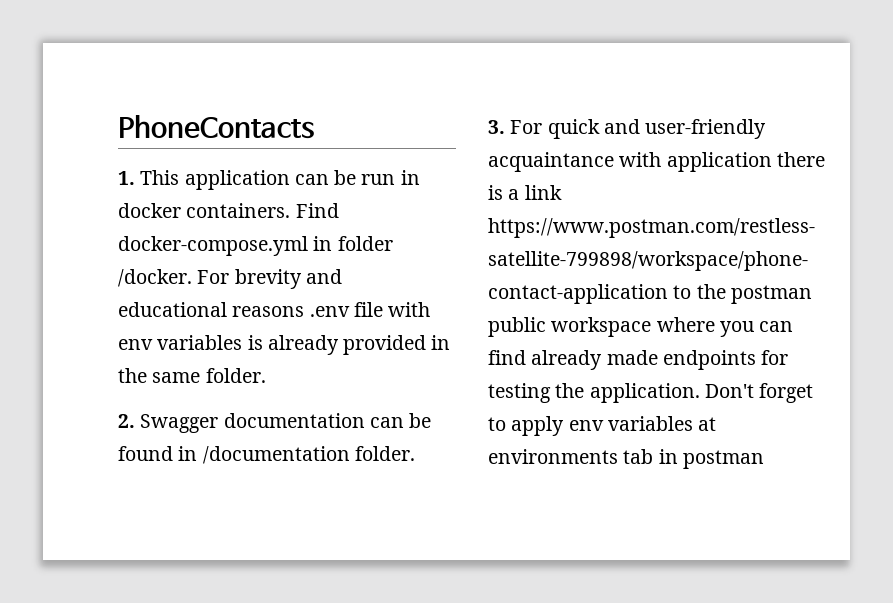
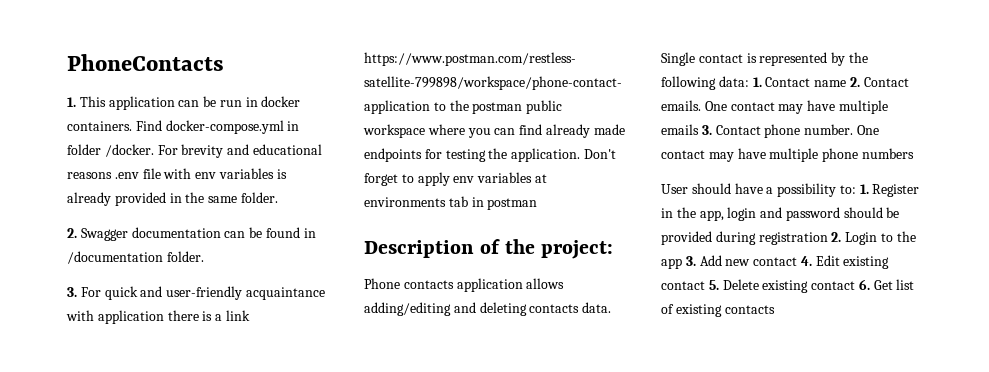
(764, 459) none -> [364,239,614,259] [364,278,565,292] [364,302,612,316] [661,52,868,66] [661,76,909,90] [661,100,888,114] [661,124,879,138] [661,148,914,162] [661,183,920,197] [661,207,900,221] [661,231,916,245] [661,255,890,269] [661,279,915,293] [661,304,775,317] // Description of the project: // Phone contacts application allows adding/editing and deleting contacts data. Single contact is represented by the following data: 1. Contact name 2. Contact emails. One contact may have multiple emails 3. Contact phone number. One contact may have multiple phone numbers // User should have a possibility to: 1. Register in the app, login and password should be provided during registration 2. Login to the app 3. Add new contact 4. Edit existing contact 5. Delete existing contact 6. Get list of existing contacts

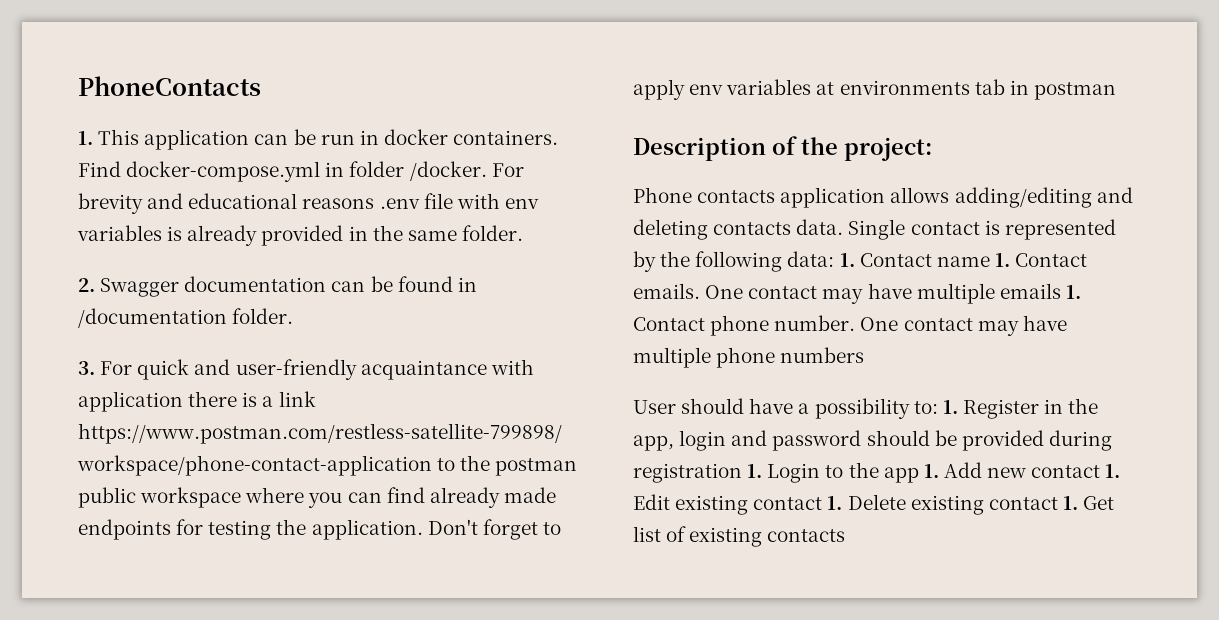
[849,77,860,87] 2. -> [994,253,1010,267] 1.
[701,125,712,135] 3. -> [1065,285,1081,299] 1.
[831,232,842,242] 2. -> [747,464,763,478] 1.
[685,256,696,266] 3. -> [923,464,939,478] 1.
[800,256,812,266] 4. -> [1105,464,1121,478] 1.
[708,280,719,290] 5. -> [827,496,843,510] 1.
[858,279,870,290] 6. -> [1062,496,1078,510] 1.

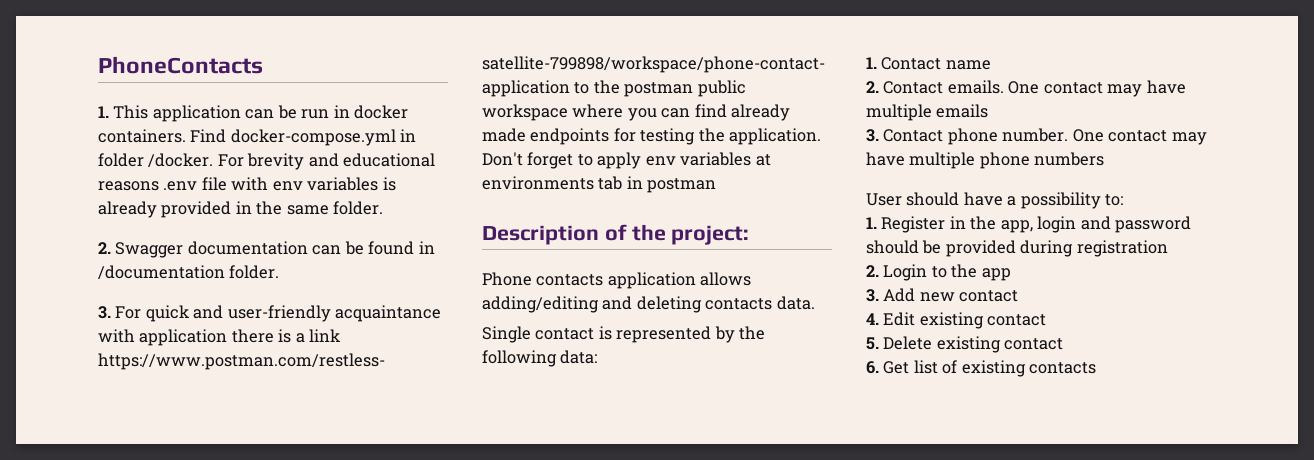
(844, 227) none -> (815, 303) //
(835, 259) none -> (598, 357) //
[994,253,1010,267] 1. -> [866,81,879,93] // 2.
[1065,285,1081,299] 1. -> [866,129,879,142] // 3.
(938, 407) none -> (1124, 200) //
[747,464,763,478] 1. -> [866,265,879,277] // 2.
[923,464,939,478] 1. -> [866,289,879,302] // 3.
[1105,464,1121,478] 1. -> [866,313,879,325] // 4.
[827,496,843,510] 1. -> [866,337,879,350] // 5.
[1062,496,1078,510] 1. -> [866,361,879,374] // 6.

